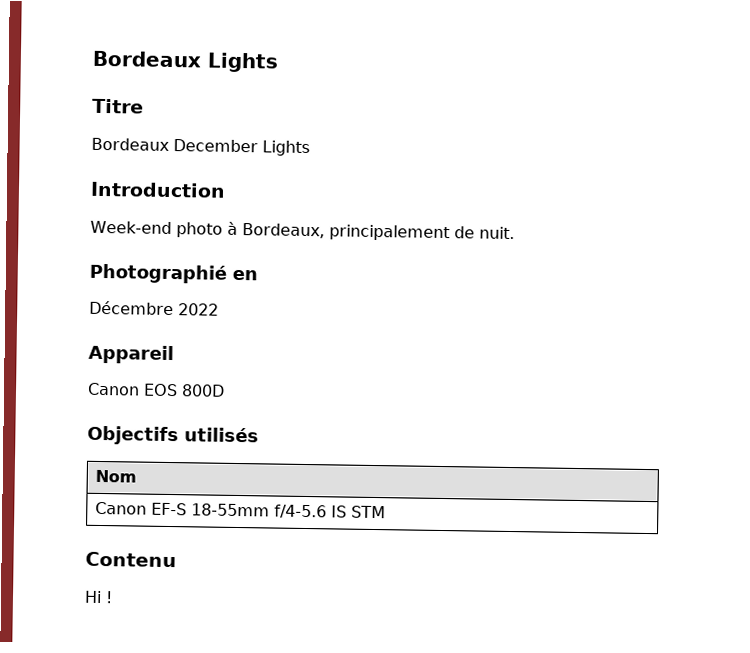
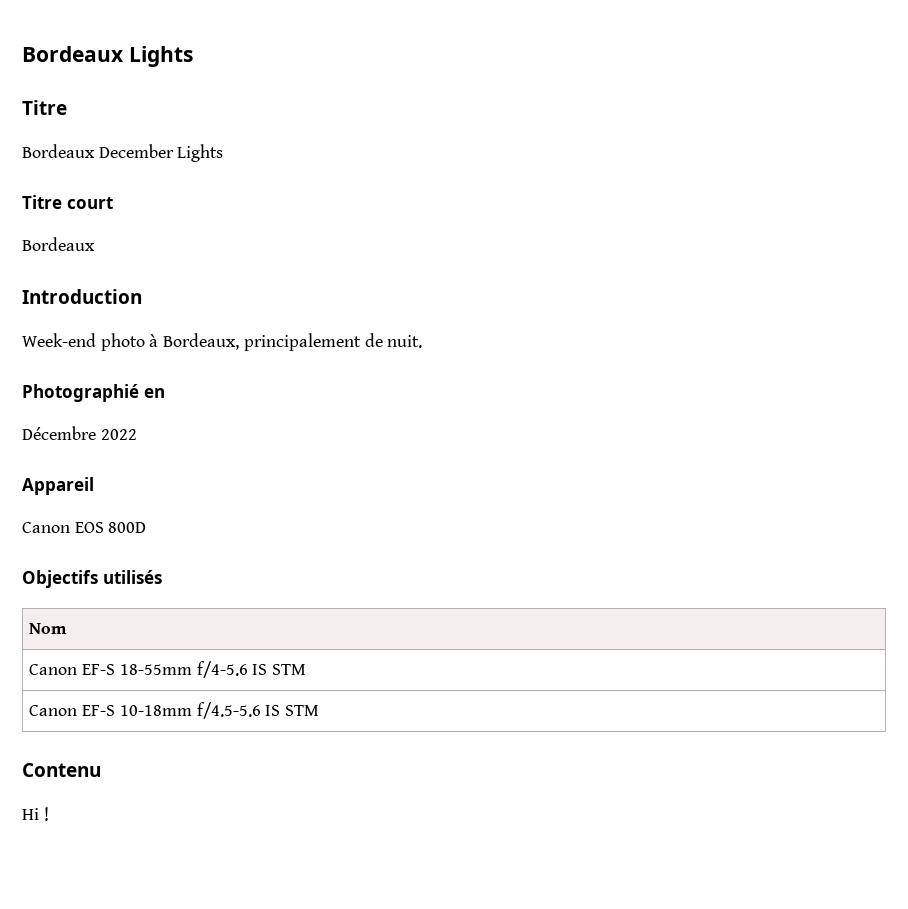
(310, 148) none -> [22,195,113,209] [22,237,95,251] // Titre court // Bordeaux
(386, 512) none -> [29,702,320,719] // Canon EF-S 10-18mm f/4.5-5.6 IS STM

